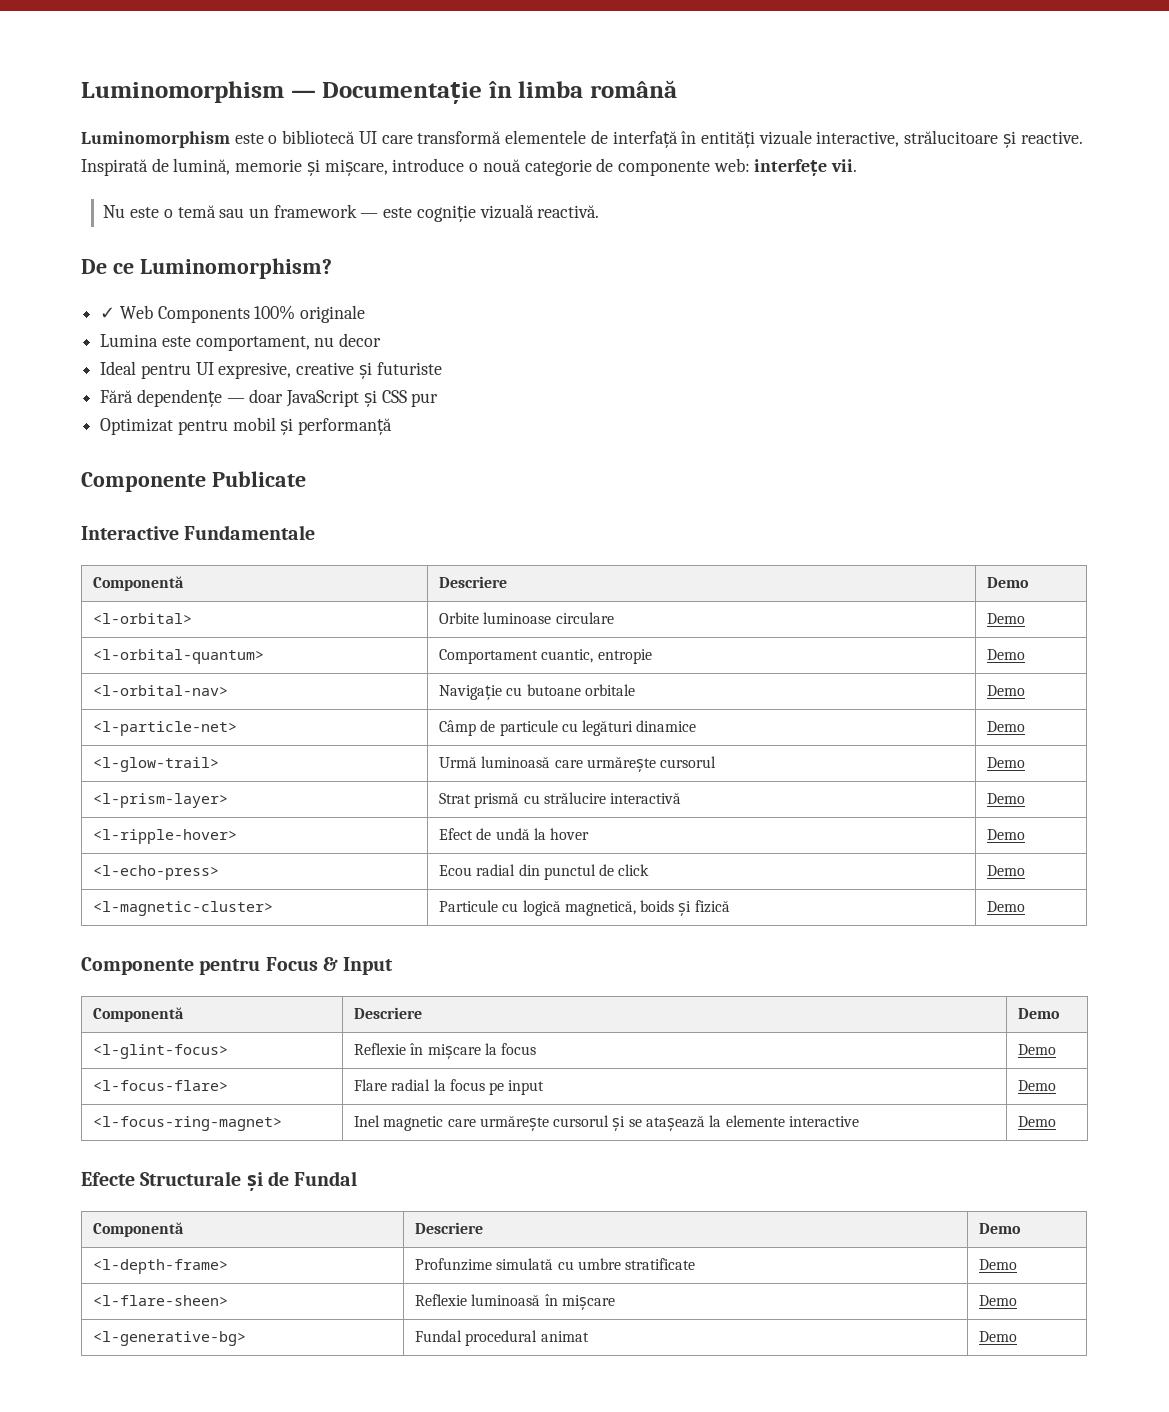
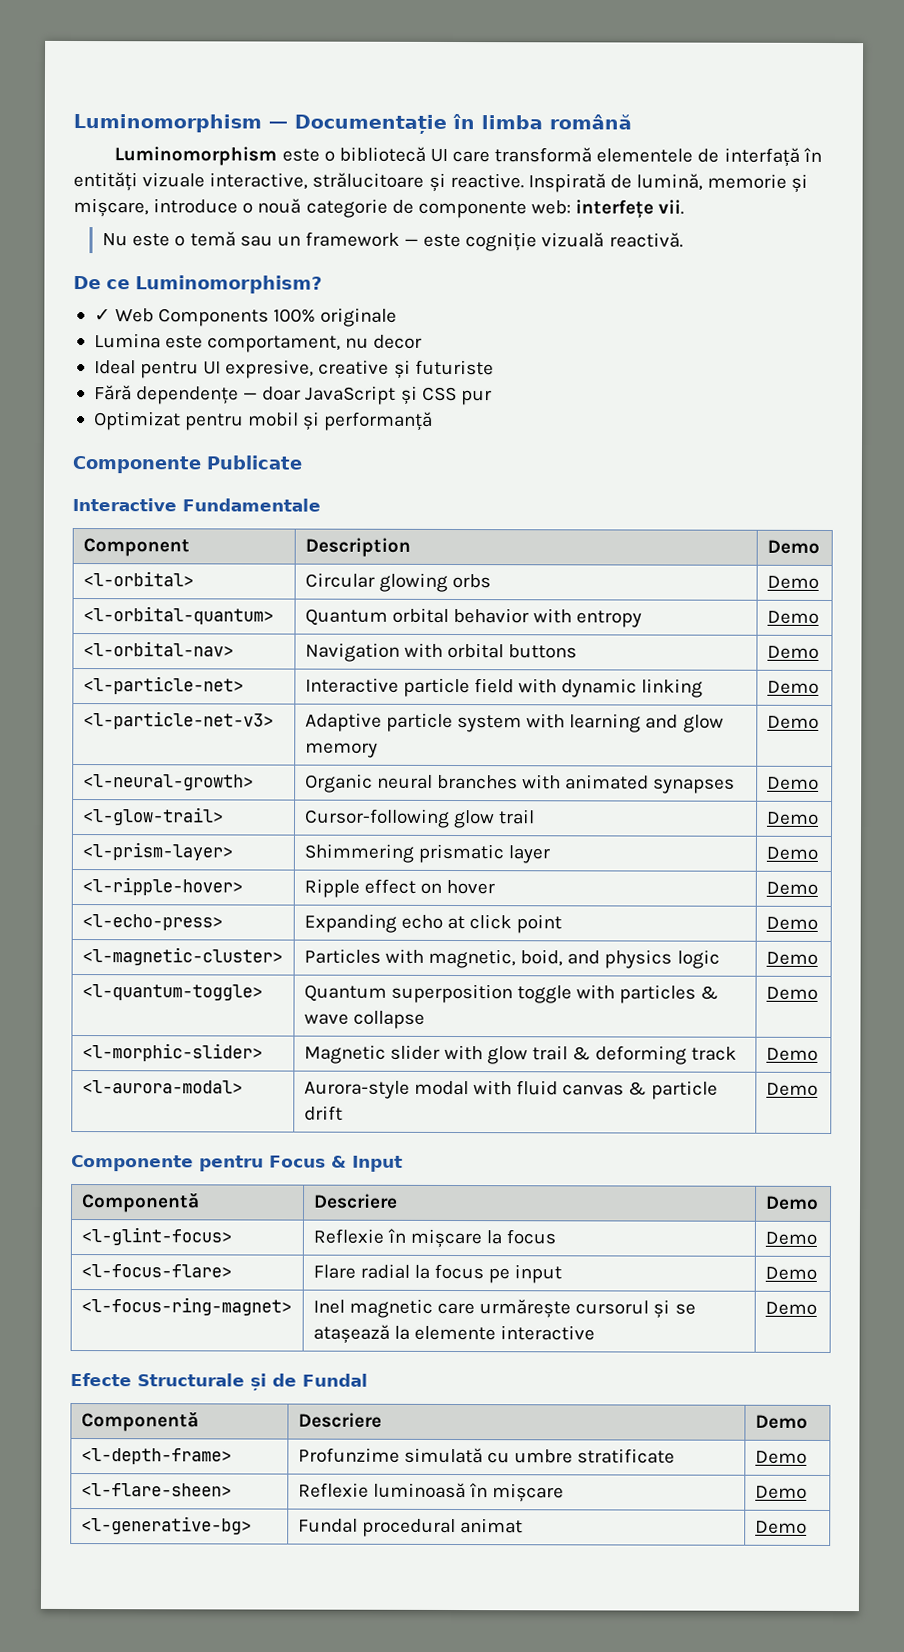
[92,576,184,591] [438,576,507,588] Componentă | Descriere -> [82,538,190,557] [304,537,411,557] Component | Description
[438,612,614,624] Orbite luminoase circulare -> [304,572,491,592] Circular glowing orbs
[438,649,652,664] [986,649,1025,660] [92,685,228,696] [438,684,635,700] [986,685,1025,696] [92,721,237,736] [438,720,697,736] [986,721,1025,732] [92,757,219,772] [438,756,717,772] [986,757,1025,768] [92,793,228,808] [438,792,682,808] [986,793,1025,804] [92,829,237,844] [438,828,590,840] [986,829,1025,840] [92,865,219,880] [438,864,615,880] Comportament cuantic, entropie | Demo // <l-orbital-nav> | Navigație cu butoane orbitale | Demo // <l-particle-net> | Câmp de particule cu legături dinamice | Demo // <l-glow-trail> | Urmă luminoasă care urmărește cursorul | Demo // <l-prism-layer> | Strat prismă cu strălucire interactivă | Demo // <l-ripple-hover> | Efect de undă la hover | Demo // <l-echo-press> | Ecou radial din punctul de -> [304,607,643,628] [766,610,819,624] [82,641,234,657] [304,642,578,662] [766,645,819,659] [82,676,244,695] [304,677,704,698] [766,680,819,694] [82,711,274,730] [304,712,724,733] [304,742,378,758] [766,715,819,729] [82,774,254,791] [304,773,736,794] [766,776,819,790] [82,807,224,826] [303,808,535,829] [766,811,819,825] [81,842,233,861] [303,843,550,864] [765,846,818,860] [81,877,243,896] [303,878,496,898] [765,881,818,895] [81,914,223,931] [303,913,465,933] Quantum orbital behavior with entropy | Demo // <l-orbital-nav> | Navigation with orbital buttons | Demo // <l-particle-net> | Interactive particle field with dynamic linking | Demo // <l-particle-net-v3> | Adaptive particle system with learning and glow memory | Demo // <l-neural-growth> | Organic neural branches with animated synapses | Demo // <l-glow-trail> | Cursor-following glow trail | Demo // <l-prism-layer> | Shimmering prismatic layer | Demo // <l-ripple-hover> | Ripple effect on hover | Demo // <l-echo-press> | Expanding echo at
(650, 870) none -> [516,914,563,934] point
[438,900,730,916] Particule cu logică magnetică, boids și fizică -> [303,948,720,969] [765,951,818,965] [81,984,263,1001] [303,983,719,1004] [303,1010,425,1029] [765,986,818,1000] [81,1043,263,1062] [303,1044,737,1065] [765,1047,818,1061] [81,1080,243,1094] [303,1080,718,1100] [303,1105,343,1121] Particles with magnetic, boid, and physics logic | Demo // <l-quantum-toggle> | Quantum superposition toggle with particles & wave collapse | Demo // <l-morphic-slider> | Magnetic slider with glow trail & deforming track | Demo // <l-aurora-modal> | Aurora-style modal with fluid canvas & particle drift

